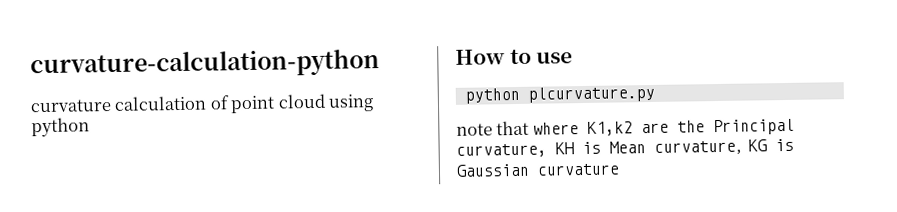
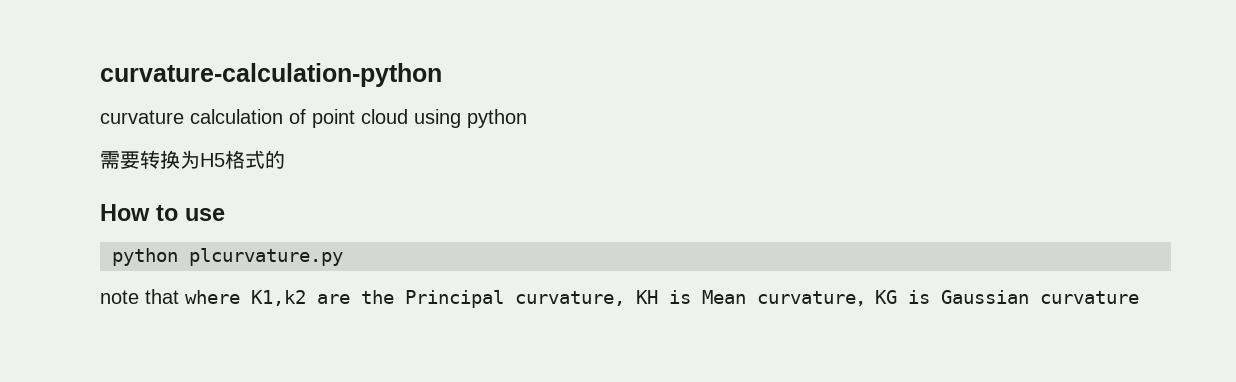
(90, 127) none -> [100,150,285,169] // 需要转换为H5格式的

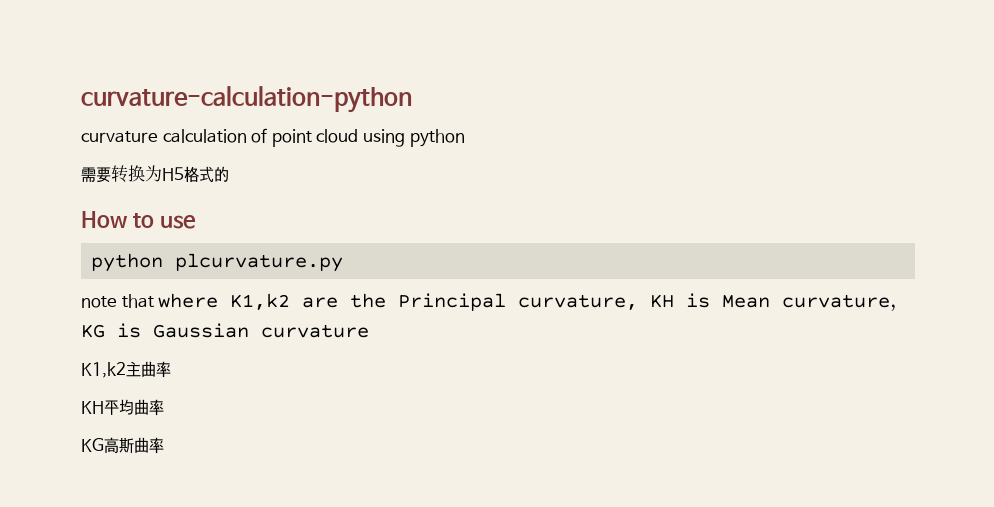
(1139, 297) none -> [81,361,171,378] [81,399,164,416] [81,437,164,454] // K1,k2主曲率 // KH平均曲率 // KG高斯曲率

